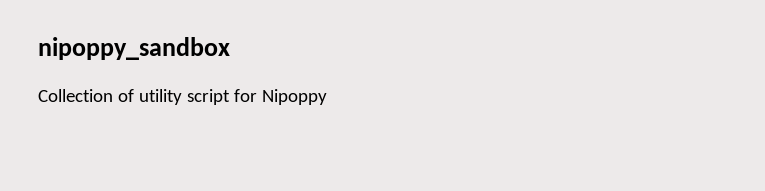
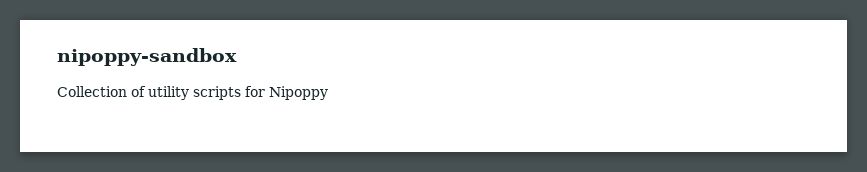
[38,37,230,60] nipoppy_sandbox -> [57,48,237,66] nipoppy-sandbox
[186,89,230,105] script -> [193,86,241,100] scripts

